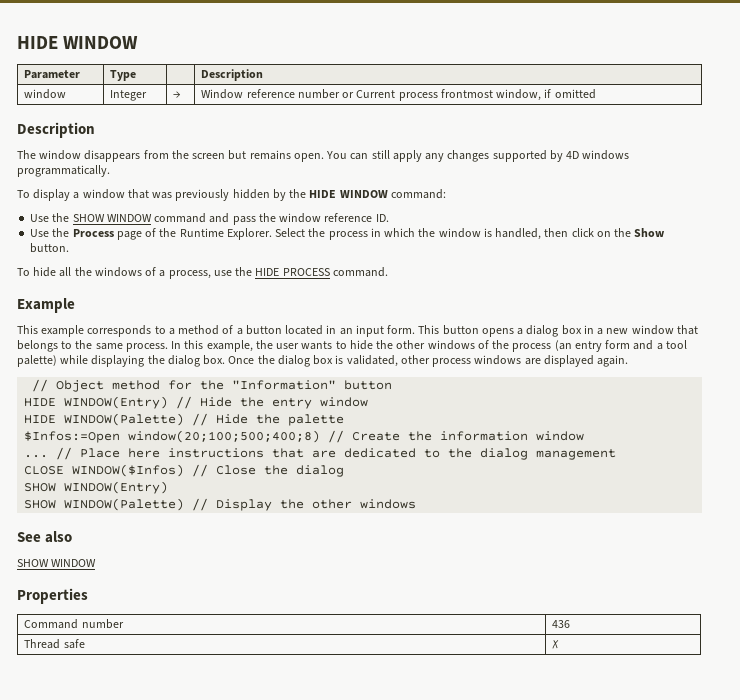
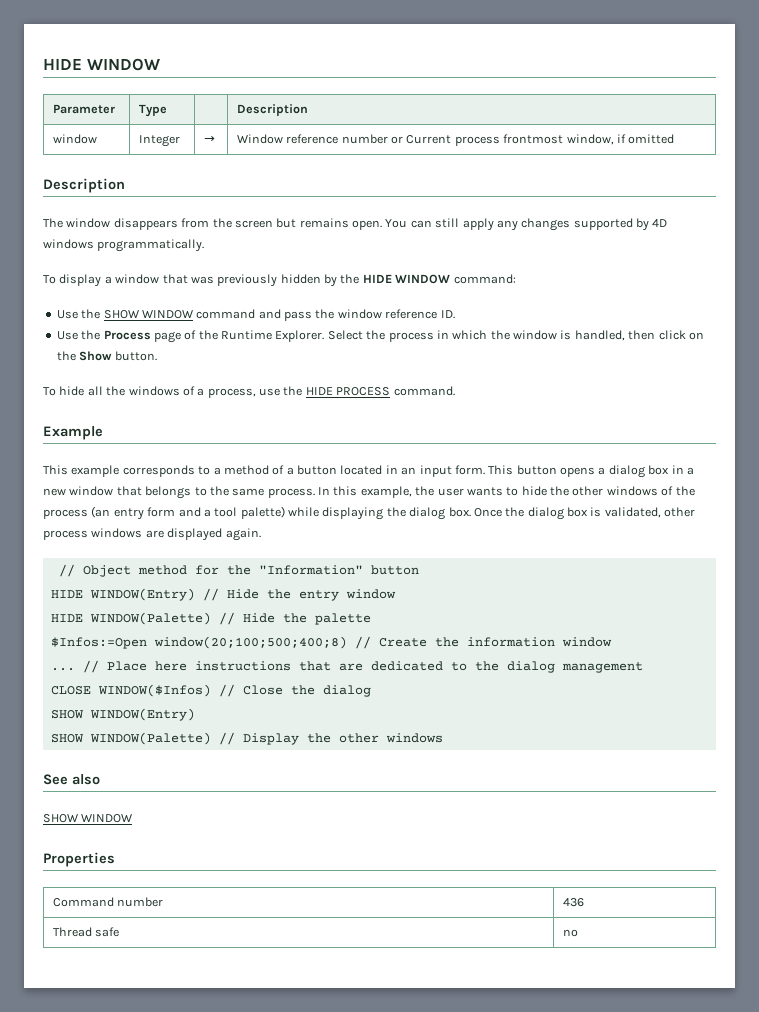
[552,640,560,649] ✗ -> [562,929,578,937] no

